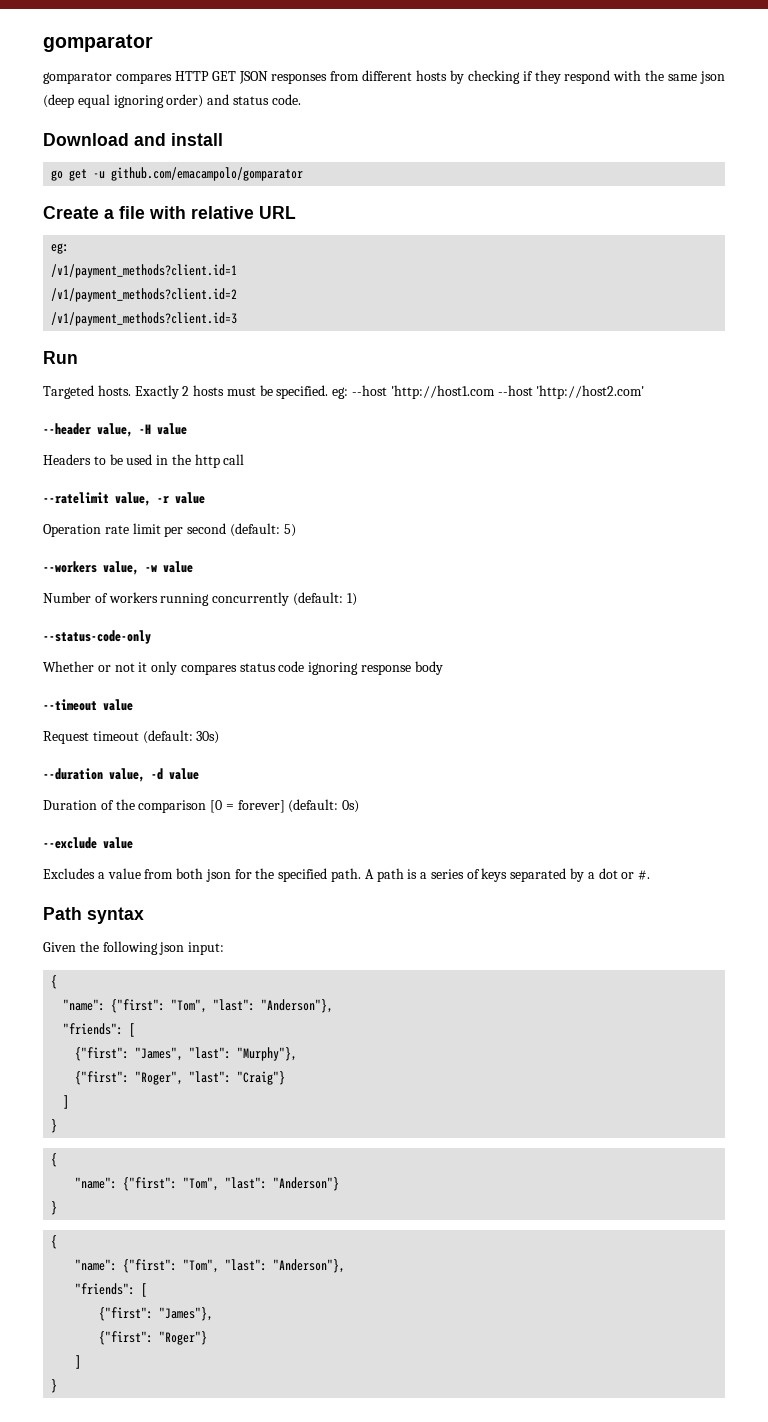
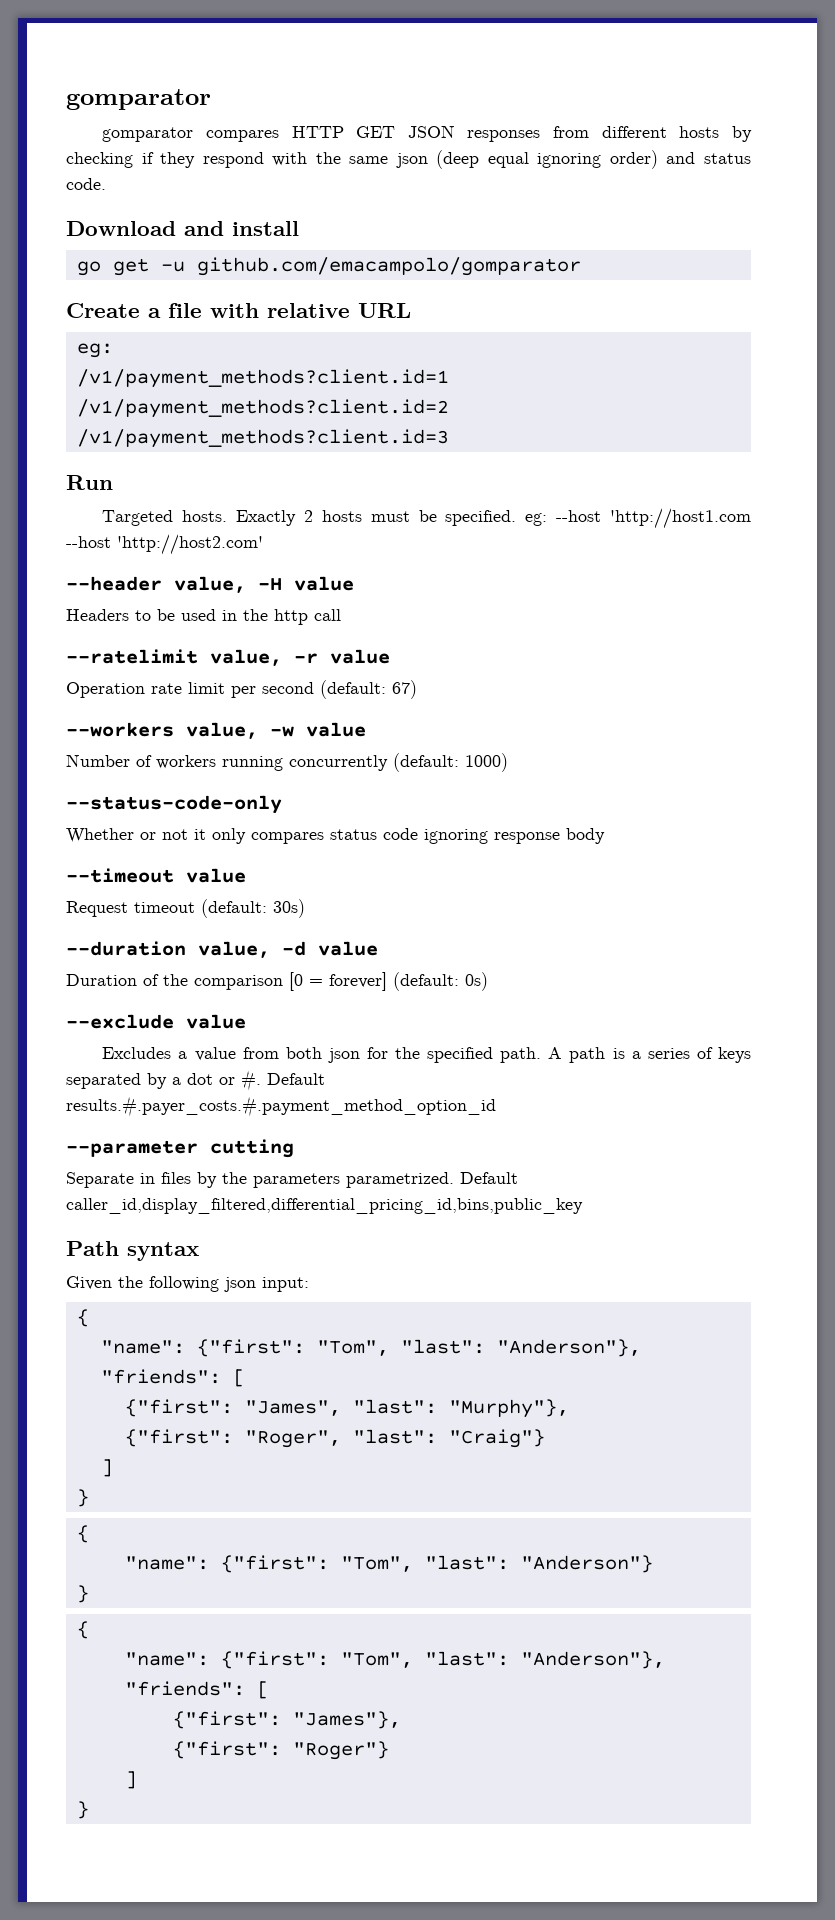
[283,524,296,537] 5) -> [392,680,417,699] 67)
[346,593,357,606] 1) -> [465,753,508,772] 1000)
(651, 875) none -> [267,1073,325,1085] [66,1096,496,1117] [66,1139,294,1158] [66,1172,518,1188] [66,1198,583,1214] Default results.#.payer_costs.#.payment_method_option_id // --parameter cutting // Separate in files by the parameters parametrized. Default caller_id,display_filtered,differential_pricing_id,bins,public_key

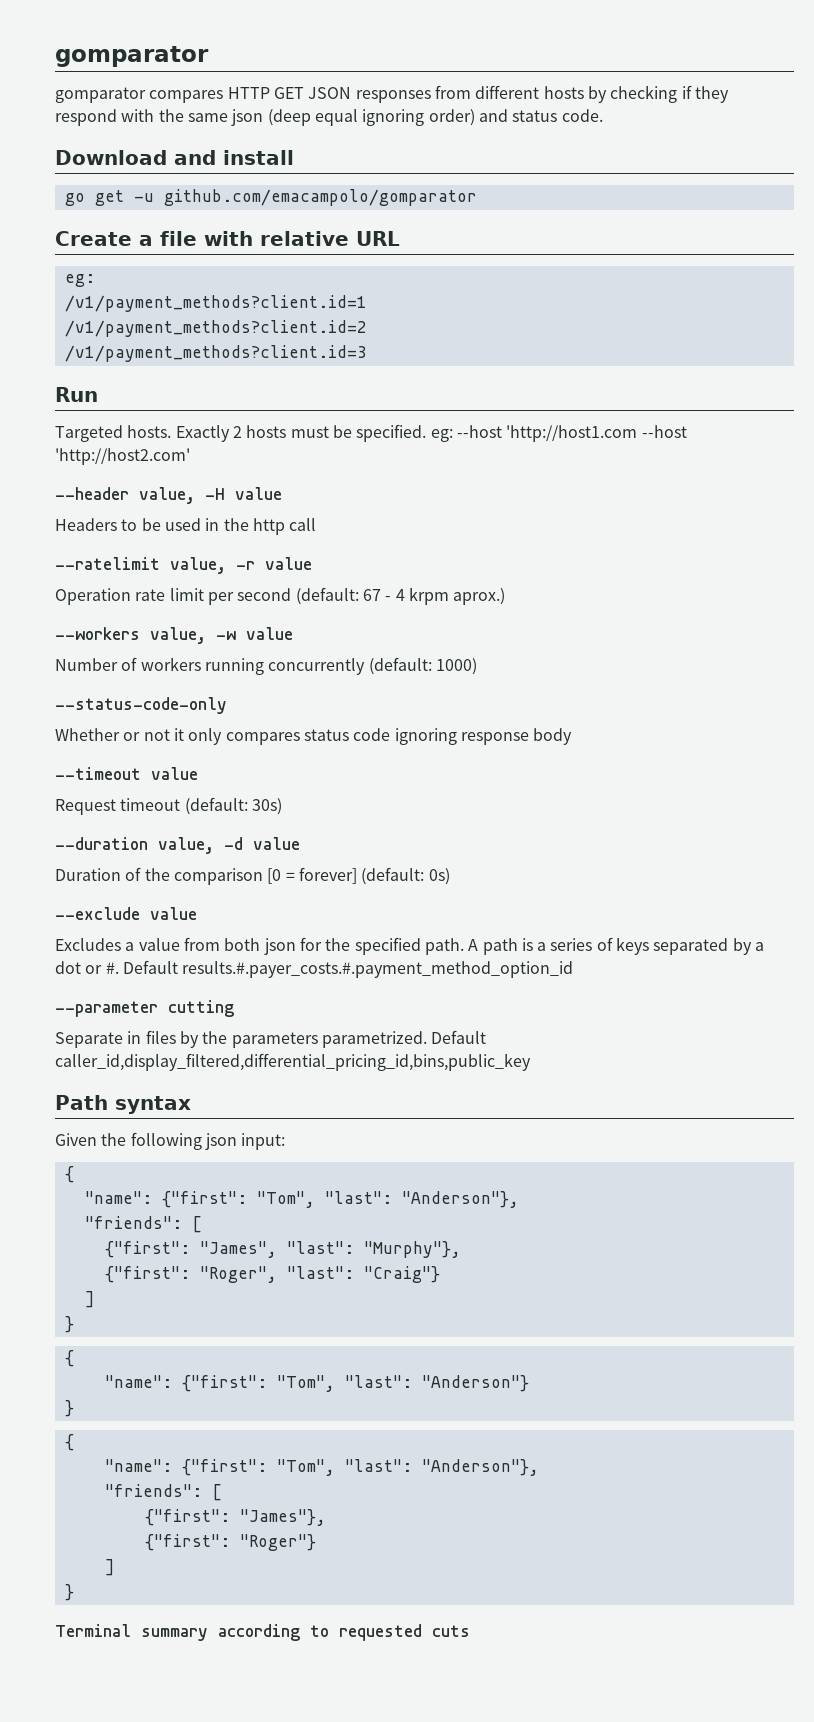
[392,680,417,699] 67) -> [362,587,506,605] 67 - 4 krpm aprox.)
(89, 1810) none -> [55,1624,470,1641] // Terminal summary according to requested cuts

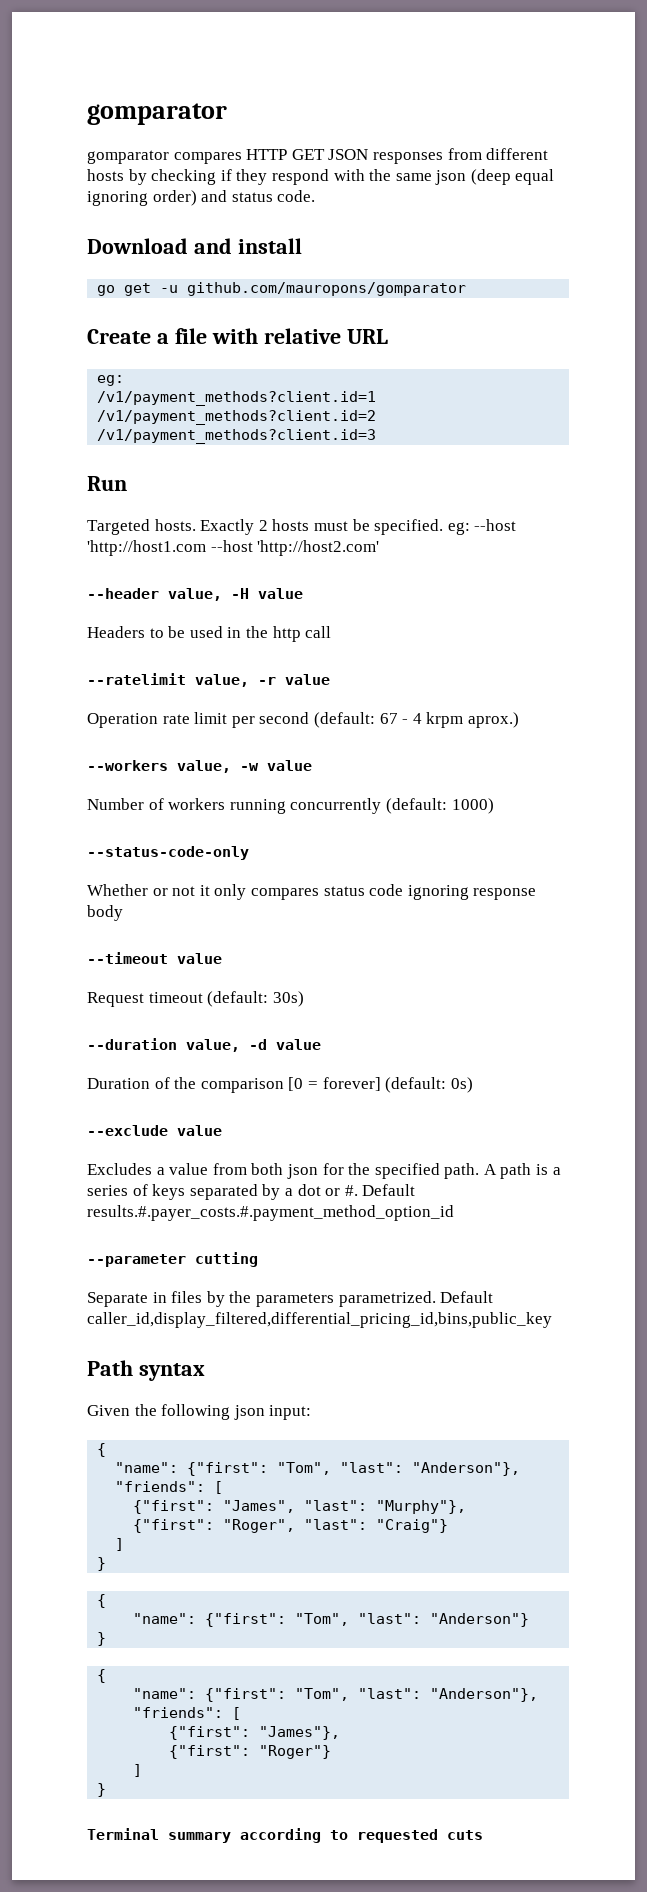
[163,189,477,206] github.com/emacampolo/gomparator -> [187,282,467,296] github.com/mauropons/gomparator

